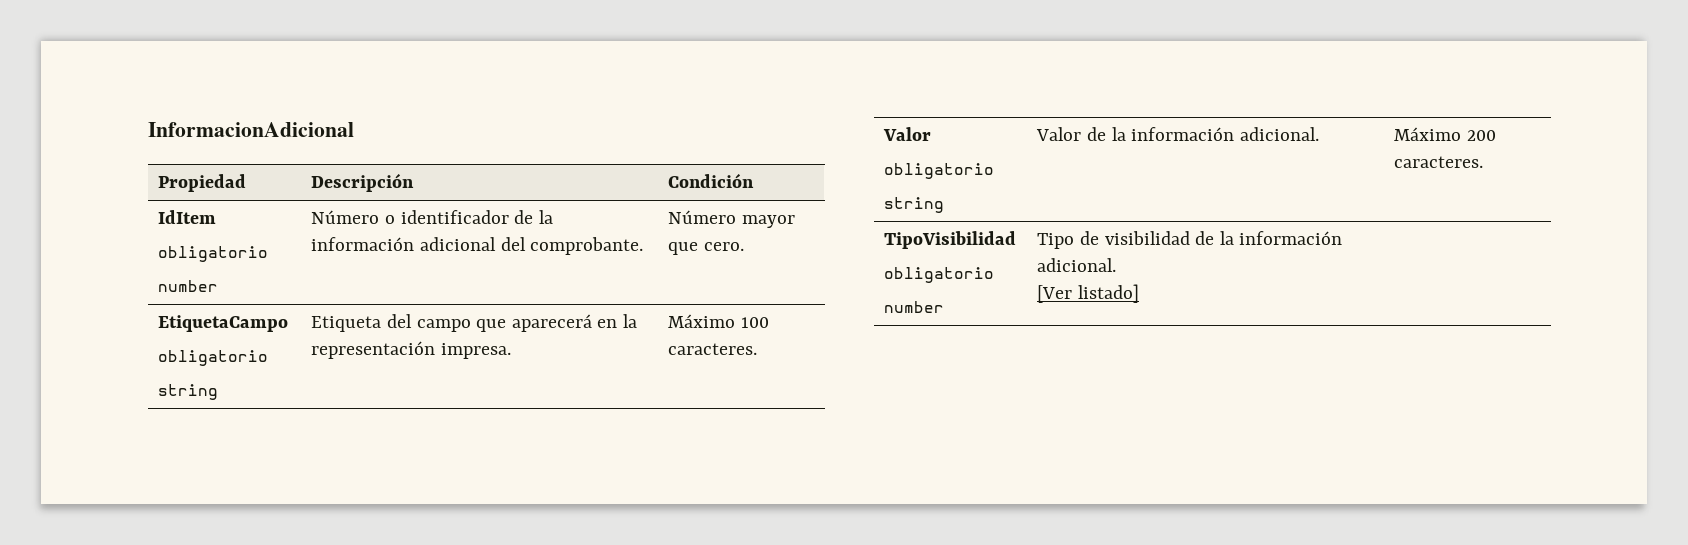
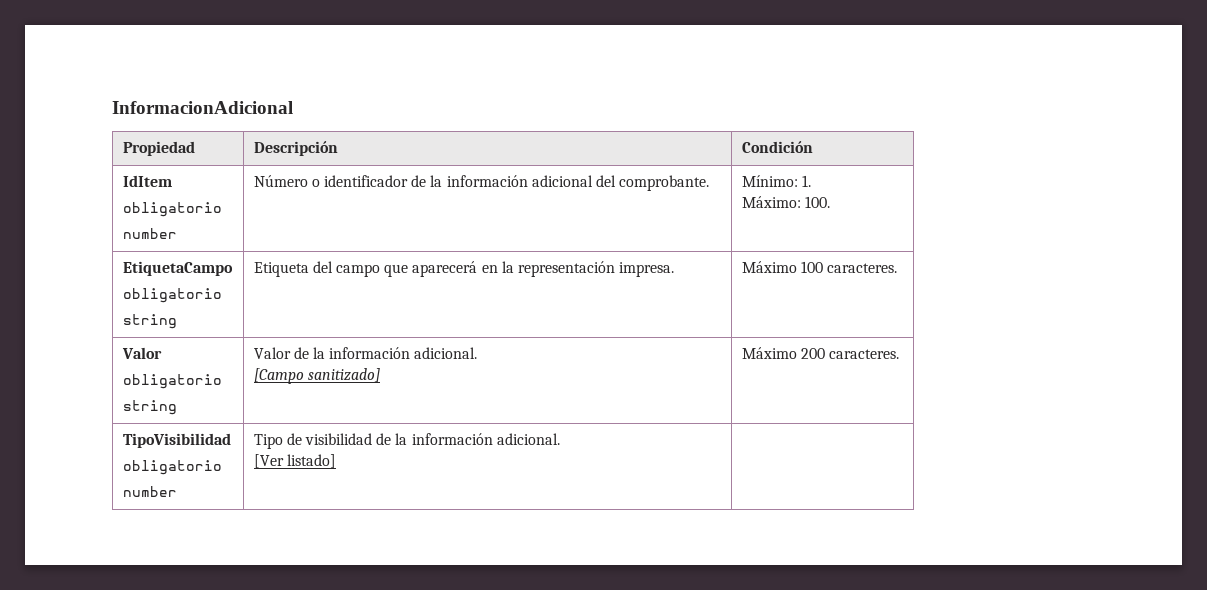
[668,210,795,228] [668,242,744,255] Número mayor que cero. -> [741,175,811,187] [741,196,830,208] Mínimo: 1. // Máximo: 100.
(1319, 134) none -> [253,368,380,384] // [Campo sanitizado]

